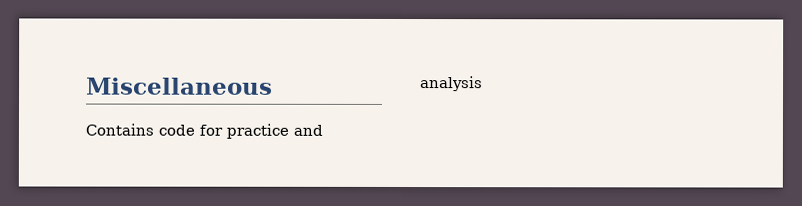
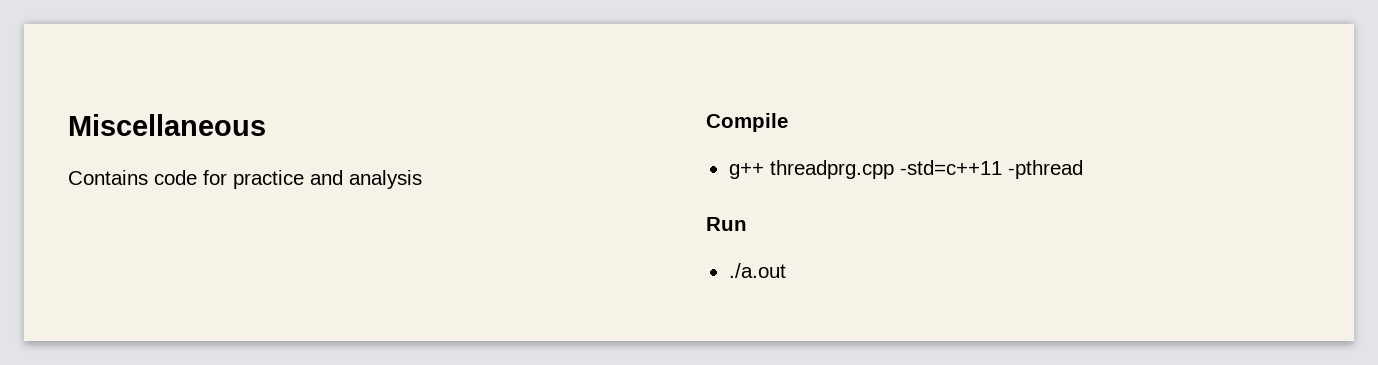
(483, 84) none -> [706,113,788,132] [728,160,1083,179] [706,217,747,231] [728,263,786,278] // Compile // g++ threadprg.cpp -std=c++11 -pthread // Run // ./a.out

